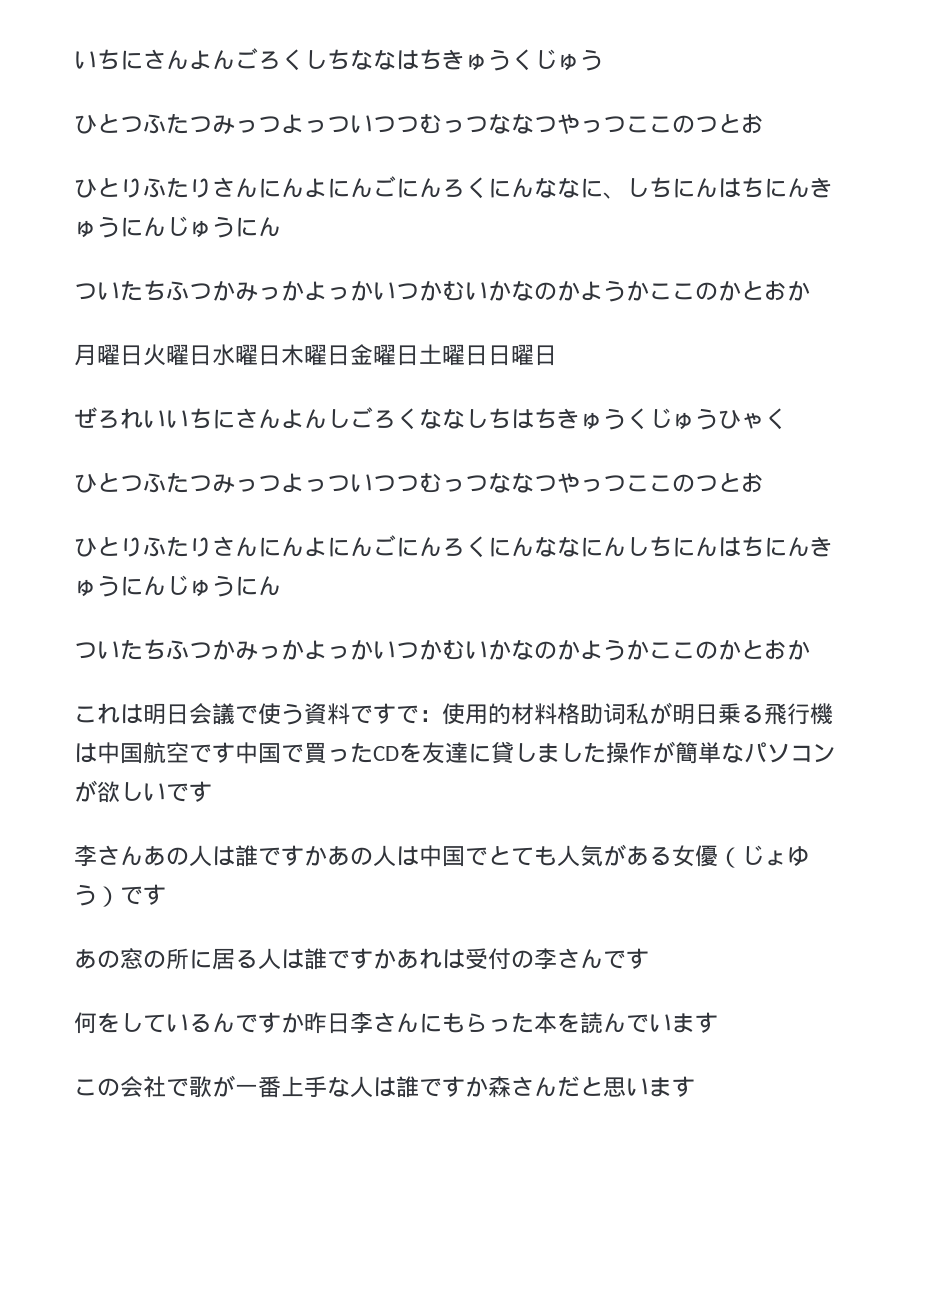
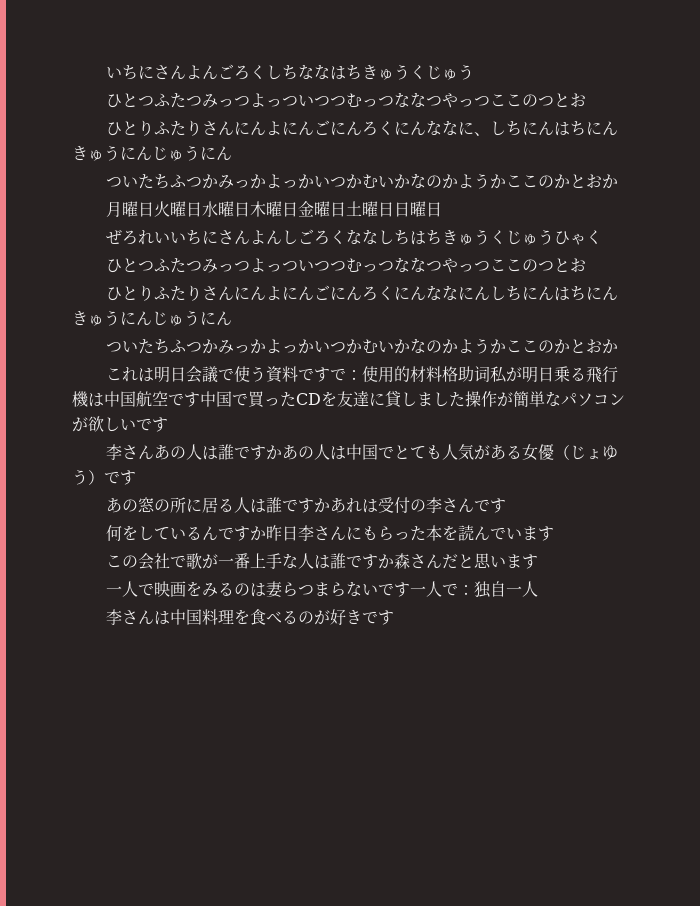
(695, 1086) none -> [106,581,539,598] [106,609,395,625] // 一人で映画をみるのは妻らつまらないです一人で：独自一人 // 李さんは中国料理を食べるのが好きです

